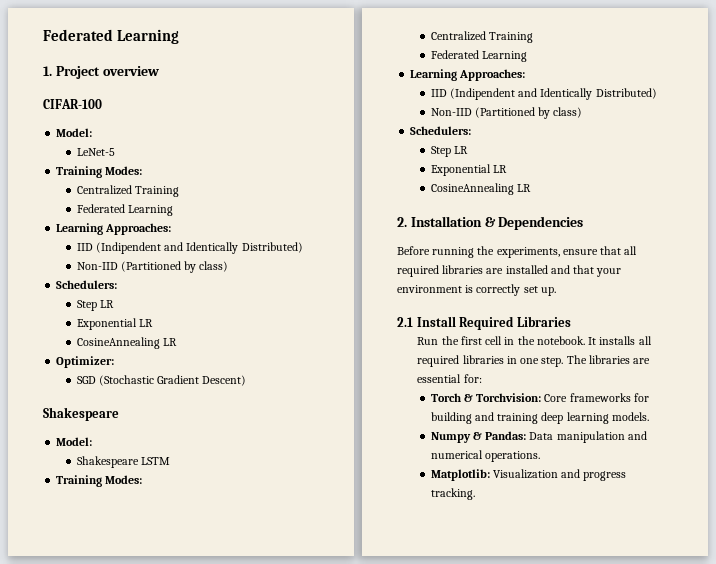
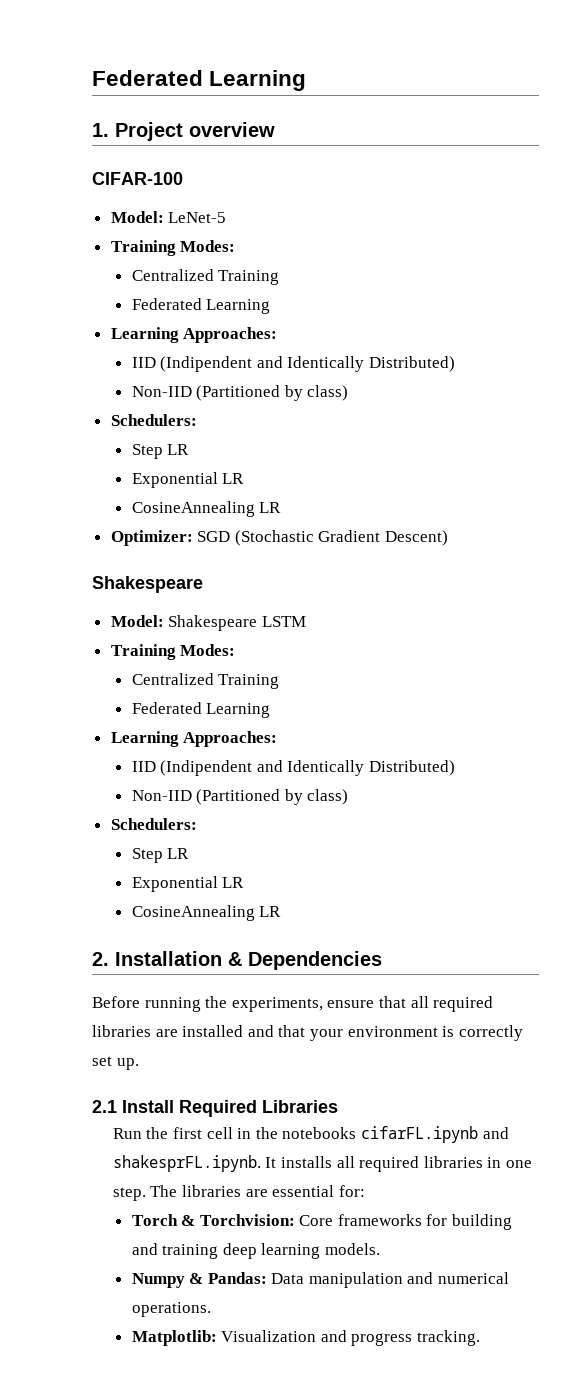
(93, 132) // -> (164, 217) none
(115, 362) // -> (193, 538) none
(93, 441) // -> (164, 621) none
[536,336,585,345] notebook. -> [282,1126,509,1143] [112,1155,261,1172] notebooks cifarFL.ipynb and shakesprFL.ipynb.

